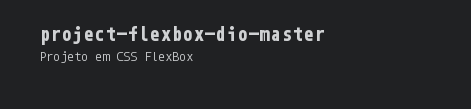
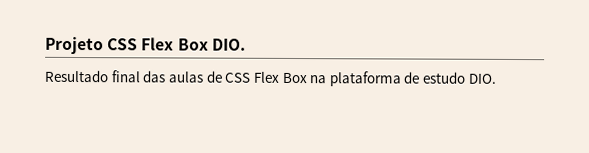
[39,26,325,45] [39,51,193,63] project-flexbox-dio-master // Projeto em CSS FlexBox -> [45,36,246,55] [44,69,497,87] Projeto CSS Flex Box DIO. // Resultado final das aulas de CSS Flex Box na plataforma de estudo DIO.

